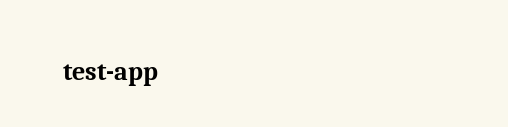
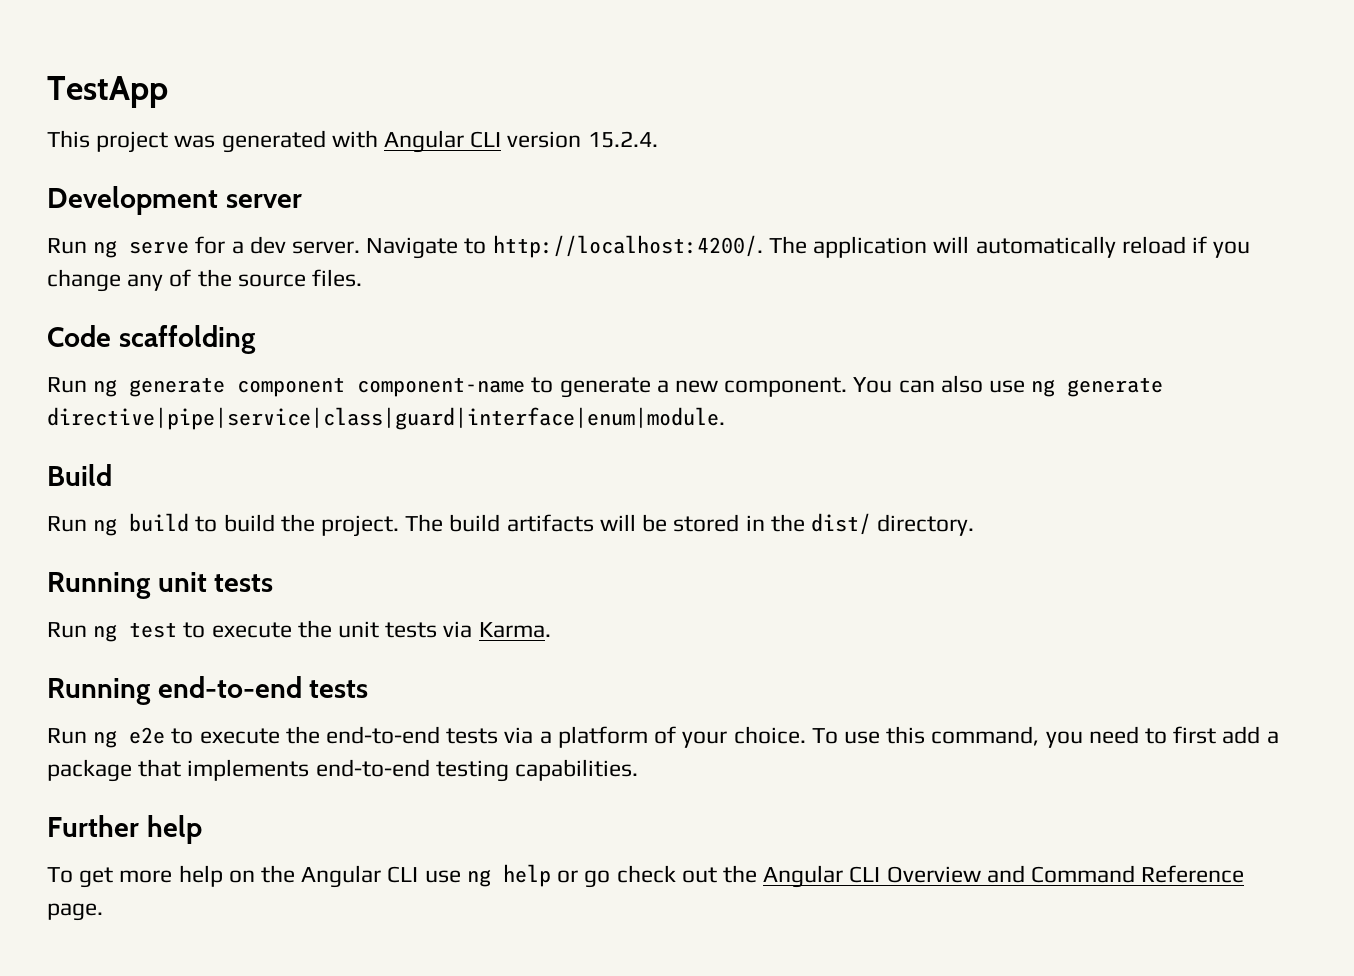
[63,64,158,86] test-app -> [47,76,168,108] [47,130,658,153] [47,186,302,215] [47,235,1251,259] [47,269,363,292] [47,325,256,354] [47,375,1164,398] [47,407,725,430] [47,464,112,486] [47,513,975,537] [47,572,274,599] [47,620,551,642] [47,676,369,705] [47,726,1279,748] [47,759,639,782] [47,815,202,844] [47,864,1245,888] [47,903,103,921] TestApp // This project was generated with Angular CLI version 15.2.4. // Development server // Run ng serve for a dev server. Navigate to http://localhost:4200/. The application will automatically reload if you change any of the source files. // Code scaffolding // Run ng generate component component-name to generate a new component. You can also use ng generate directive|pipe|service|class|guard|interface|enum|module. // Build // Run ng build to build the project. The build artifacts will be stored in the dist/ directory. // Running unit tests // Run ng test to execute the unit tests via Karma. // Running end-to-end tests // Run ng e2e to execute the end-to-end tests via a platform of your choice. To use this command, you need to first add a package that implements end-to-end testing capabilities. // Further help // To get more help on the Angular CLI use ng help or go check out the Angular CLI Overview and Command Reference page.

